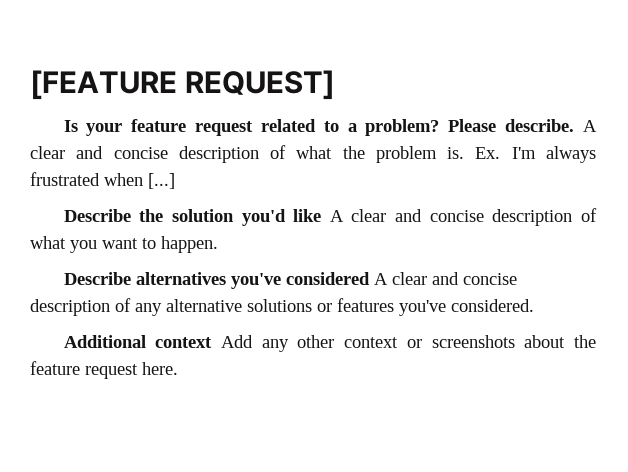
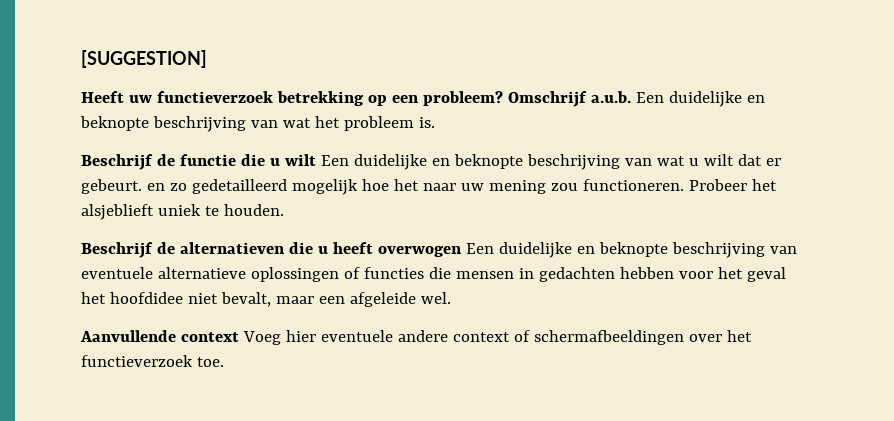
[30,70,336,100] [63,119,597,136] [30,145,596,163] [30,172,175,189] [63,208,597,226] [30,236,218,253] [63,272,517,289] [30,298,534,316] [63,335,597,352] [30,361,178,379] [FEATURE REQUEST] // Is your feature request related to a problem? Please describe. A clear and concise description of what the problem is. Ex. I'm always frustrated when [...] // Describe the solution you'd like A clear and concise description of what you want to happen. // Describe alternatives you've considered A clear and concise description of any alternative solutions or features you've considered. // Additional context Add any other context or screenshots about the feature request here. -> [81,50,207,68] [81,91,765,107] [80,116,435,132] [81,154,781,170] [81,179,777,195] [81,204,284,220] [81,242,797,258] [81,267,786,282] [81,292,451,307] [80,330,752,345] [81,355,224,367] [SUGGESTION] // Heeft uw functieverzoek betrekking op een probleem? Omschrijf a.u.b. Een duidelijke en beknopte beschrijving van wat het probleem is. // Beschrijf de functie die u wilt Een duidelijke en beknopte beschrijving van wat u wilt dat er gebeurt. en zo gedetailleerd mogelijk hoe het naar uw mening zou functioneren. Probeer het alsjeblieft uniek te houden. // Beschrijf de alternatieven die u heeft overwogen Een duidelijke en beknopte beschrijving van eventuele alternatieve oplossingen of functies die mensen in gedachten hebben voor het geval het hoofdidee niet bevalt, maar een afgeleide wel. // Aanvullende context Voeg hier eventuele andere context of schermafbeeldingen over het functieverzoek toe.

